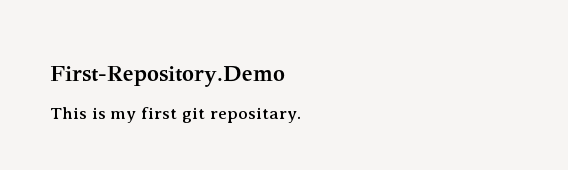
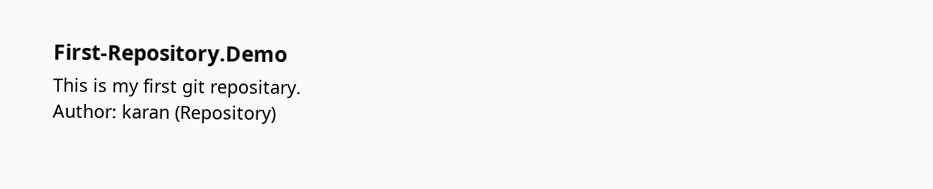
(301, 115) none -> [52,103,276,124] // Author: karan (Repository)

